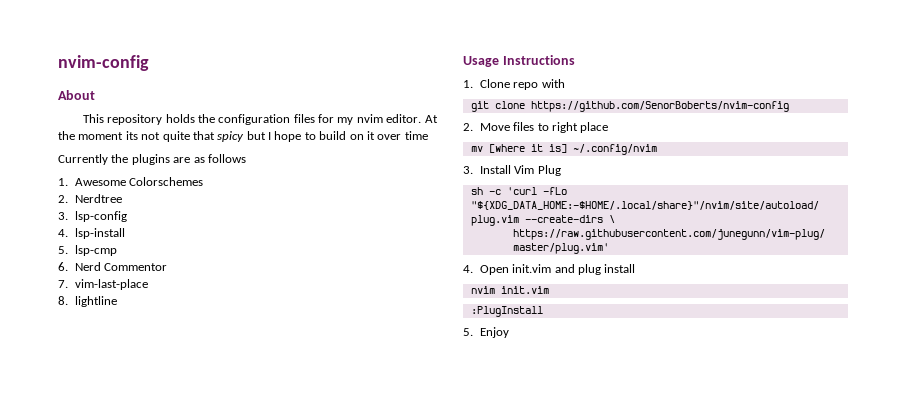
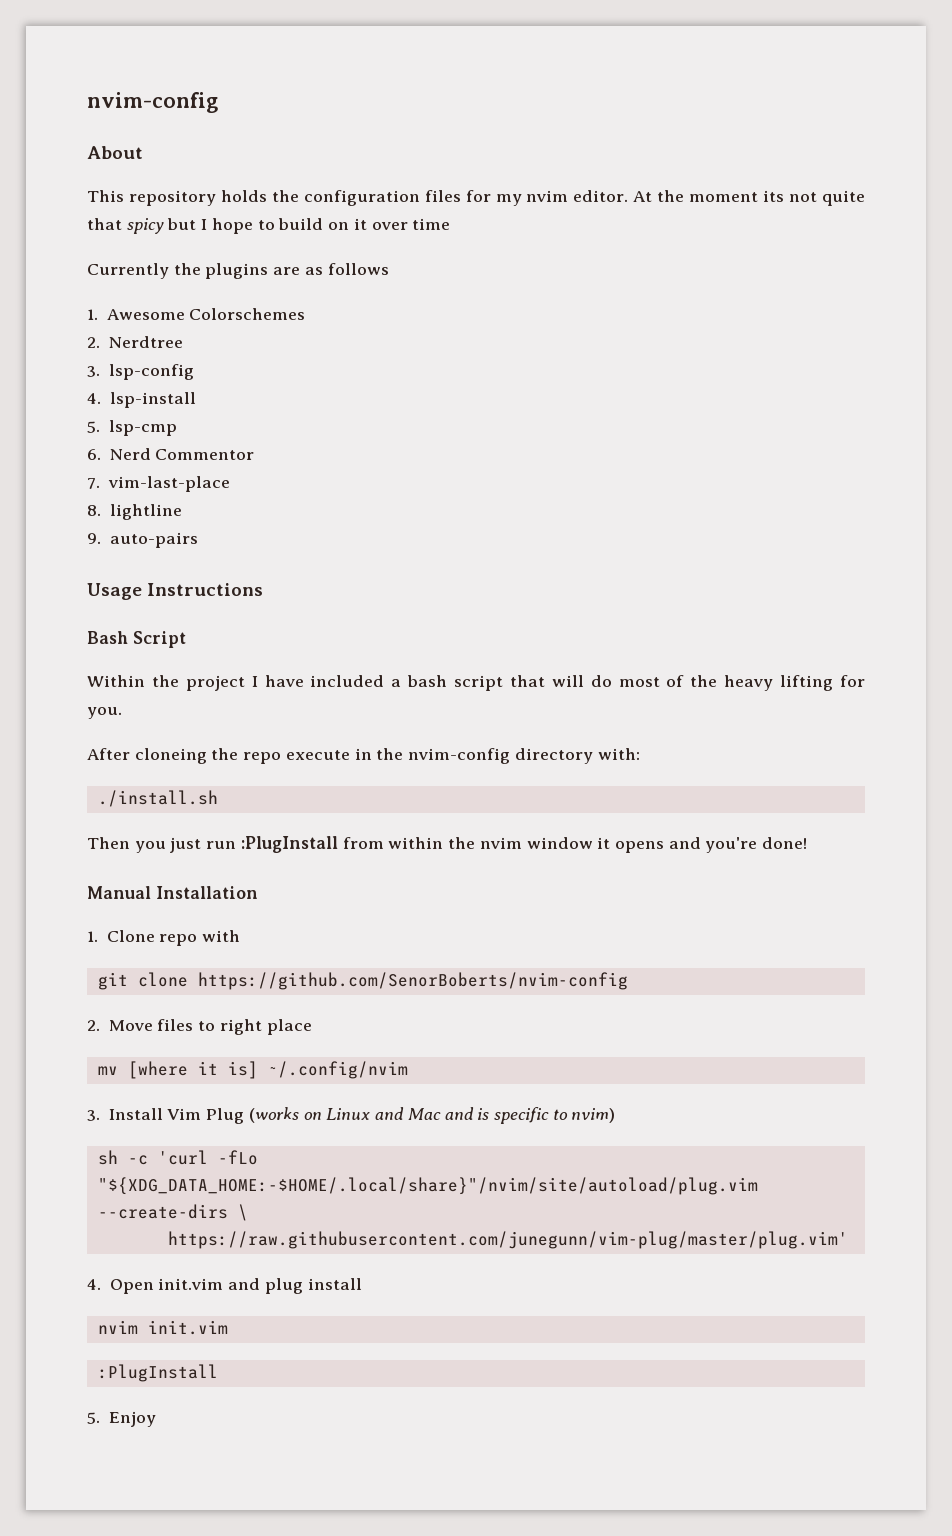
(117, 301) none -> [87,532,198,548] // 9. auto-pairs
(575, 60) none -> [87,631,186,648] [87,675,865,691] [87,707,122,719] [87,748,640,764] [97,790,218,807] [87,836,808,853] [87,886,258,899] // Bash Script // Within the project I have included a bash script that will do most of the heavy lifting for you. // After cloneing the repo execute in the nvim-config directory with: // ./install.sh // Then you just run :PlugInstall from within the nvim window it opens and you're done! // Manual Installation
(561, 170) none -> [248,1107,616,1124] (works on Linux and Mac and is specific to nvim)

